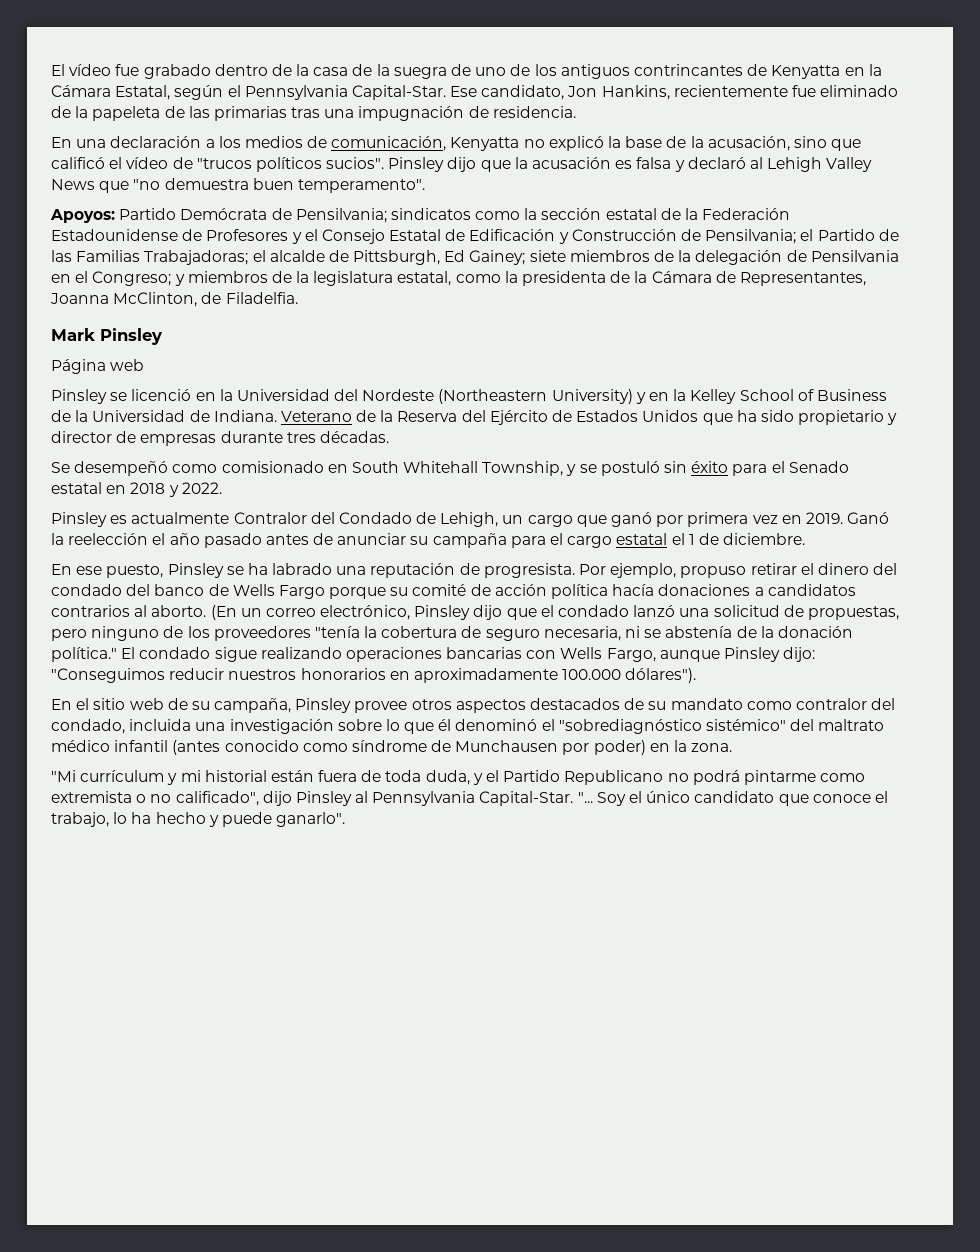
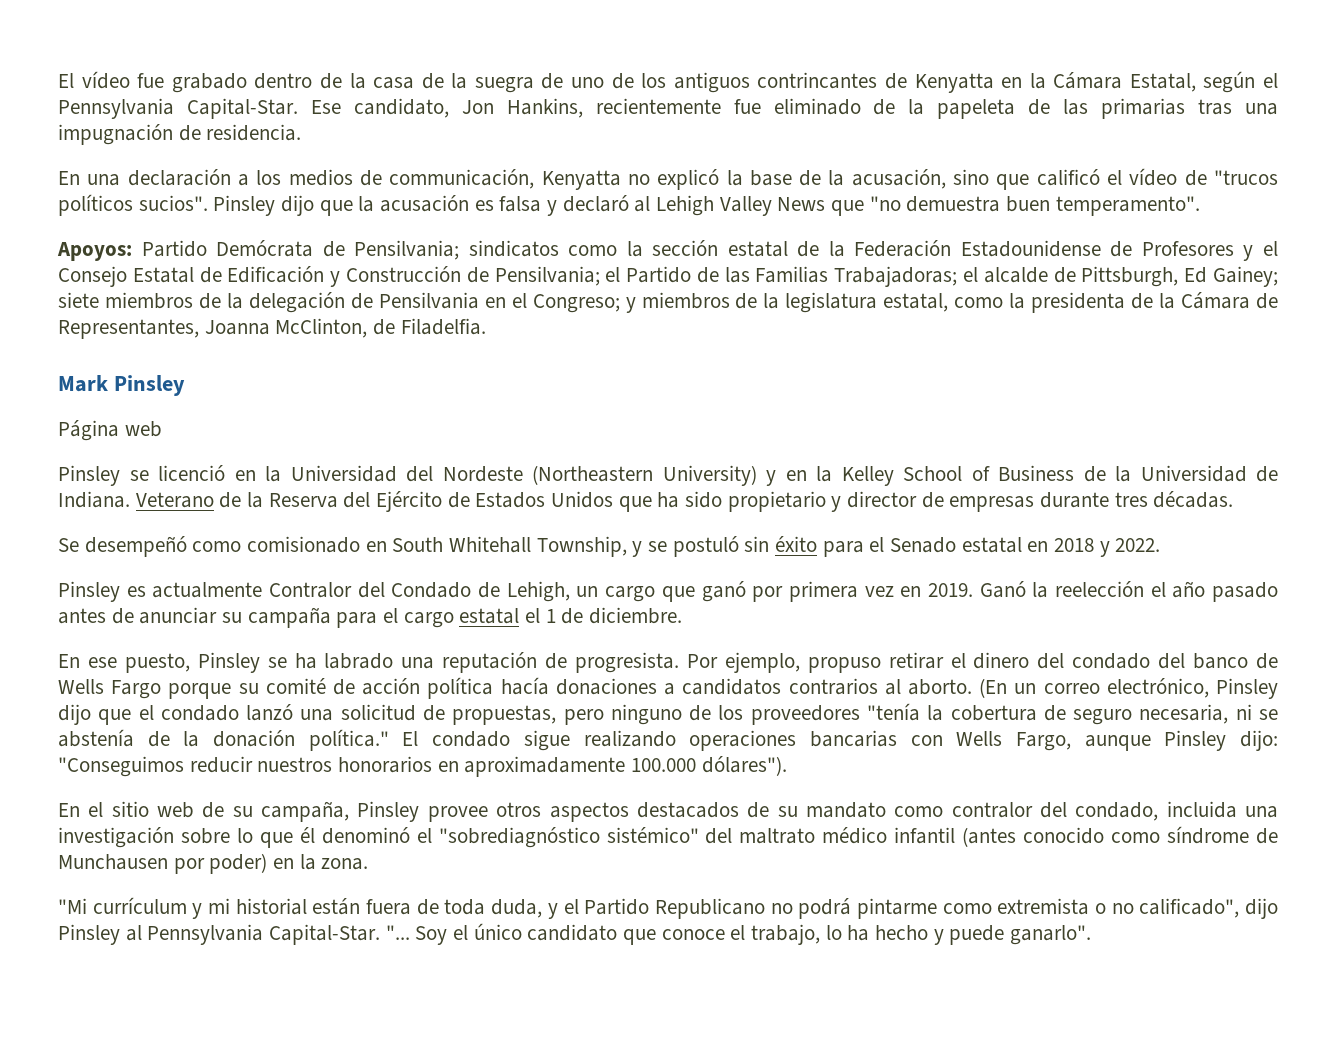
[331,136,447,151] comunicación, -> [389,169,535,189] communicación,

